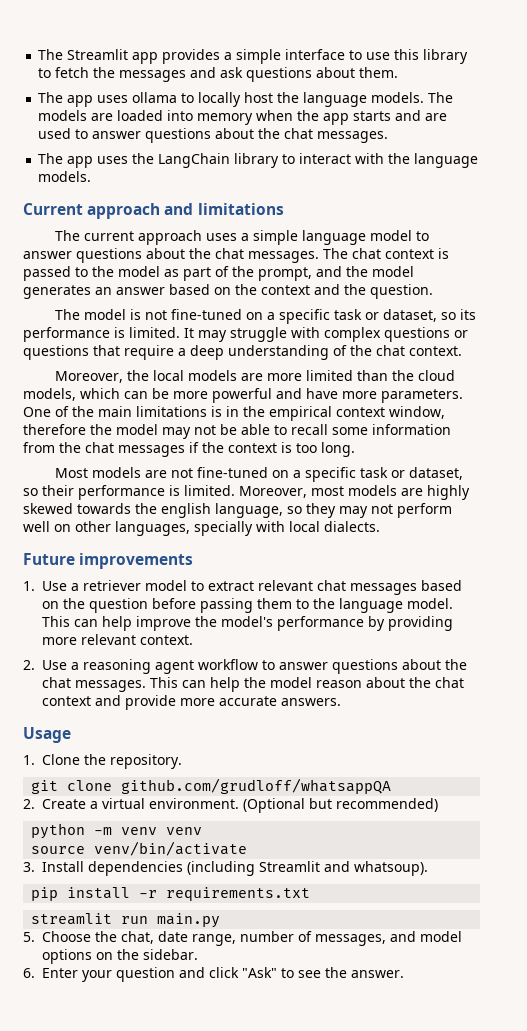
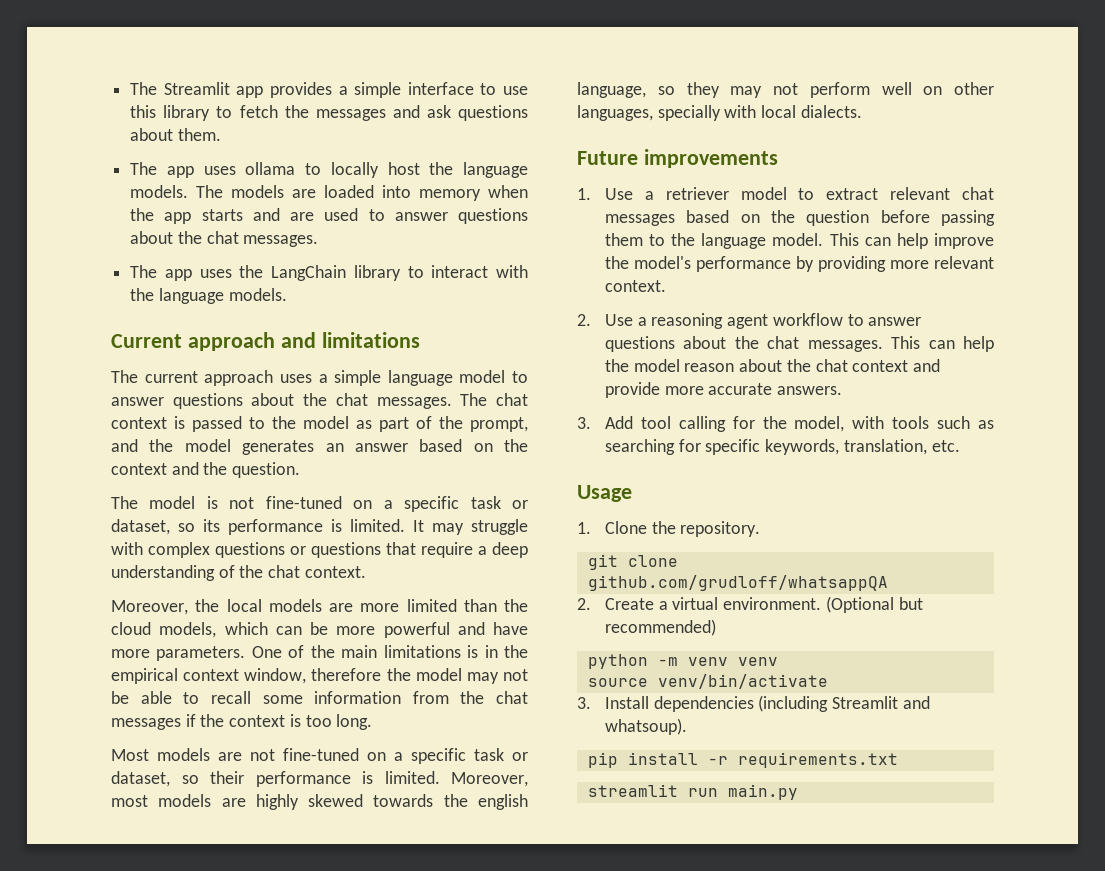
(341, 702) none -> [577,416,994,432] [604,439,960,455] // 3. Add tool calling for the model, with tools such as searching for specific keywords, translation, etc.
[23,931,462,946] [42,949,198,964] [23,967,404,982] // 5. Choose the chat, date range, number of messages, and model options on the sidebar. // 6. Enter your question and click "Ask" to see the answer. -> (798, 792) none

